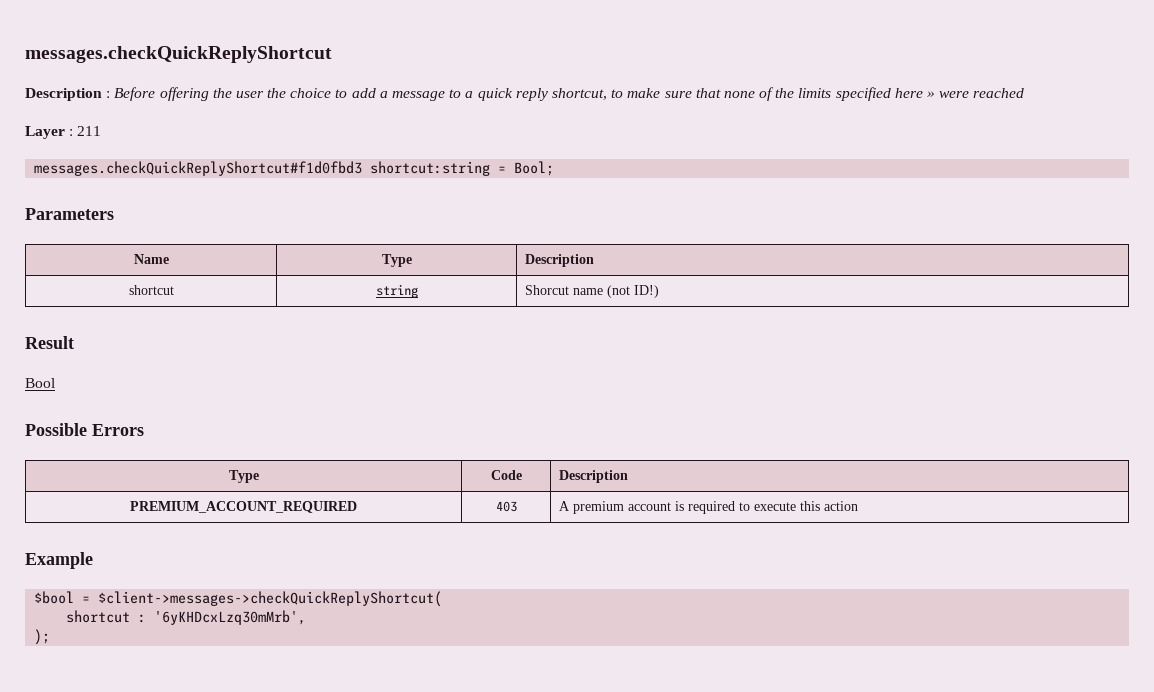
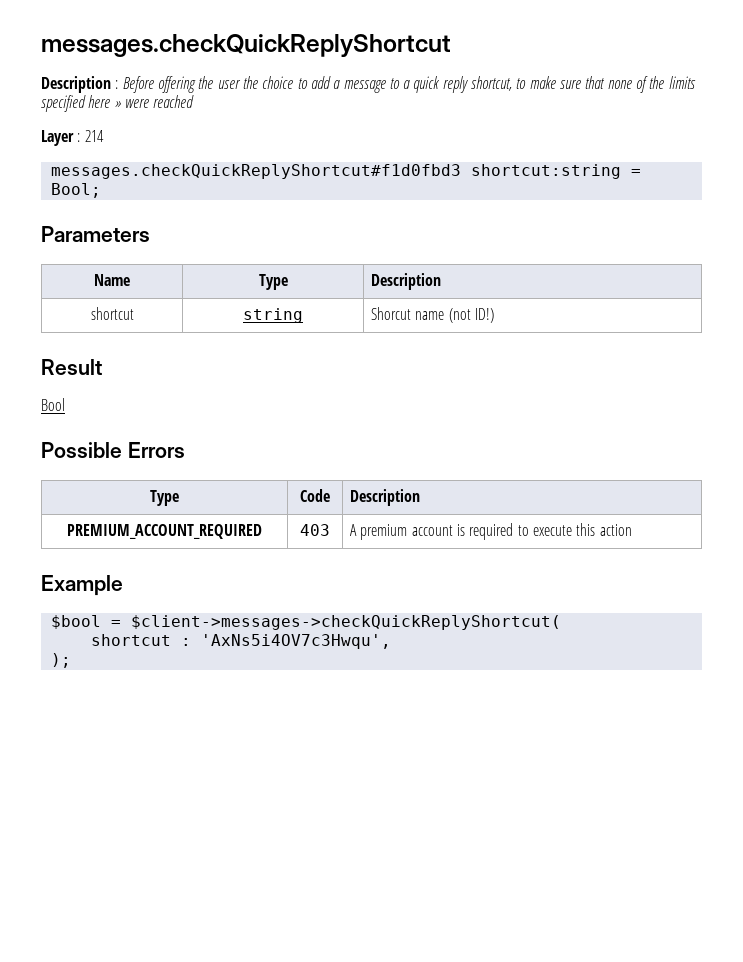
[77,126,102,136] 211 -> [84,130,104,142] 214
[154,610,307,625] '6yKHDcxLzq30mMrb', -> [200,634,391,649] 'AxNs5i4OV7c3Hwqu',

